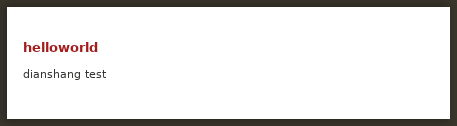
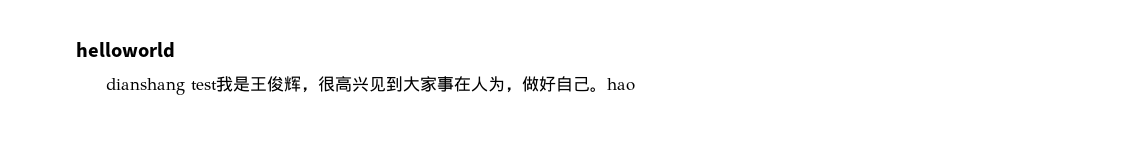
(107, 74) none -> [215,76,635,93] 我是王俊辉，很高兴见到大家事在人为，做好自己。hao

